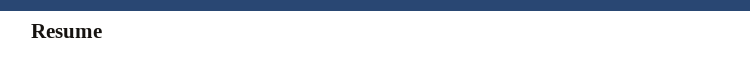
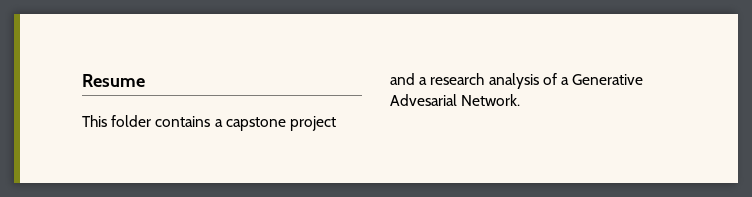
(102, 31) none -> [82,115,336,131] [390,73,644,89] [390,94,521,106] // This folder contains a capstone project and a research analysis of a Generative Advesarial Network.

